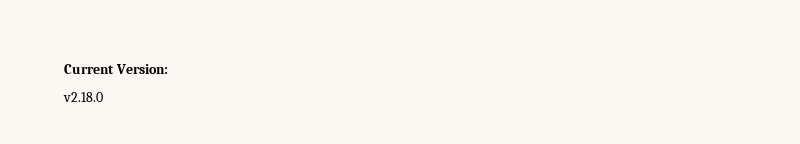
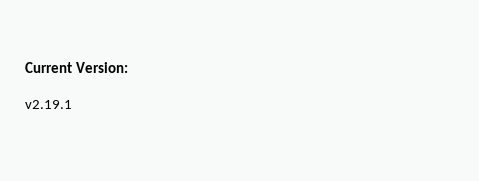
[63,92,103,102] v2.18.0 -> [25,100,72,109] v2.19.1

